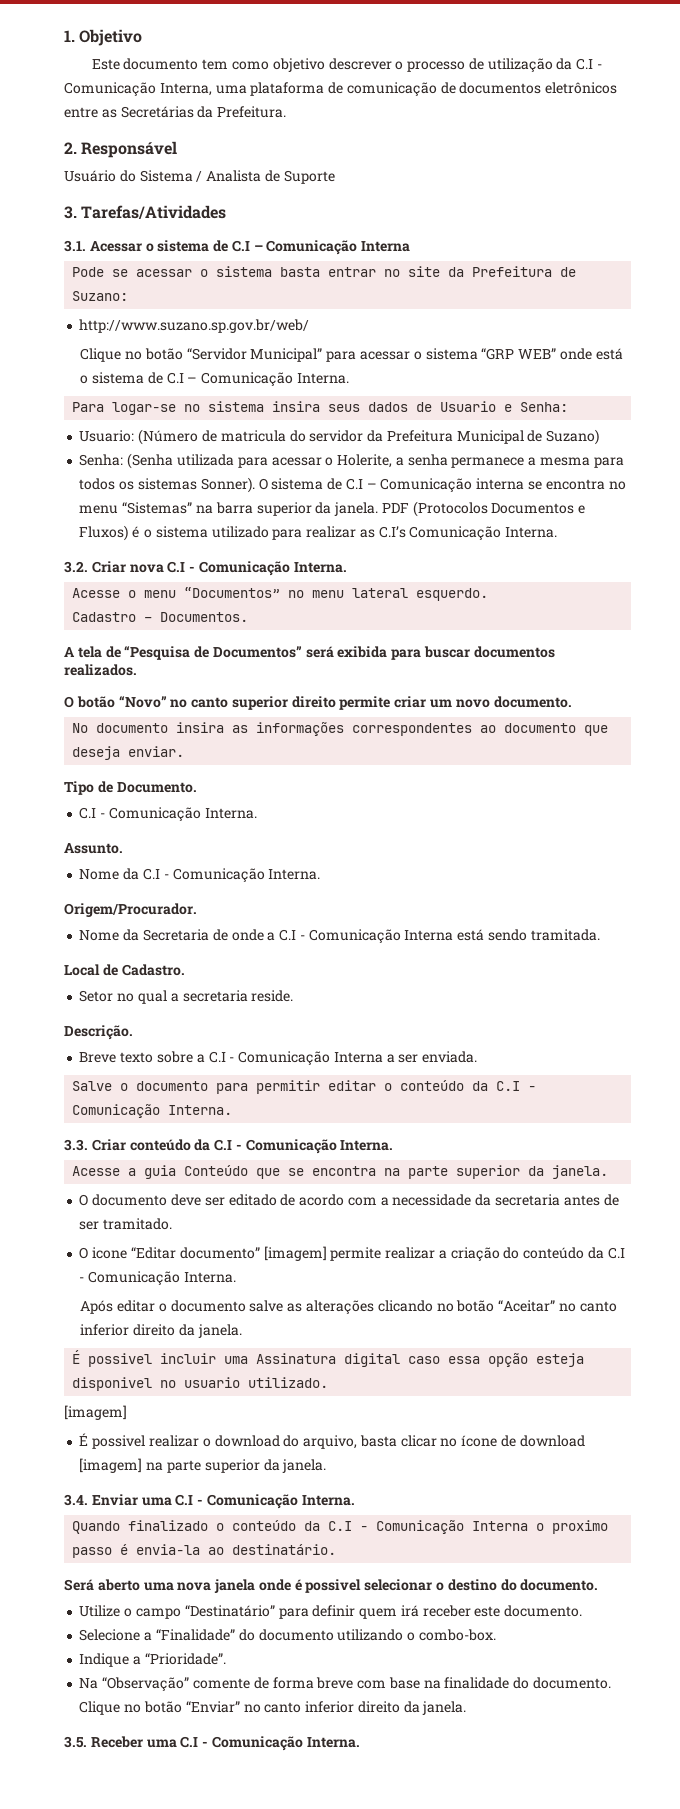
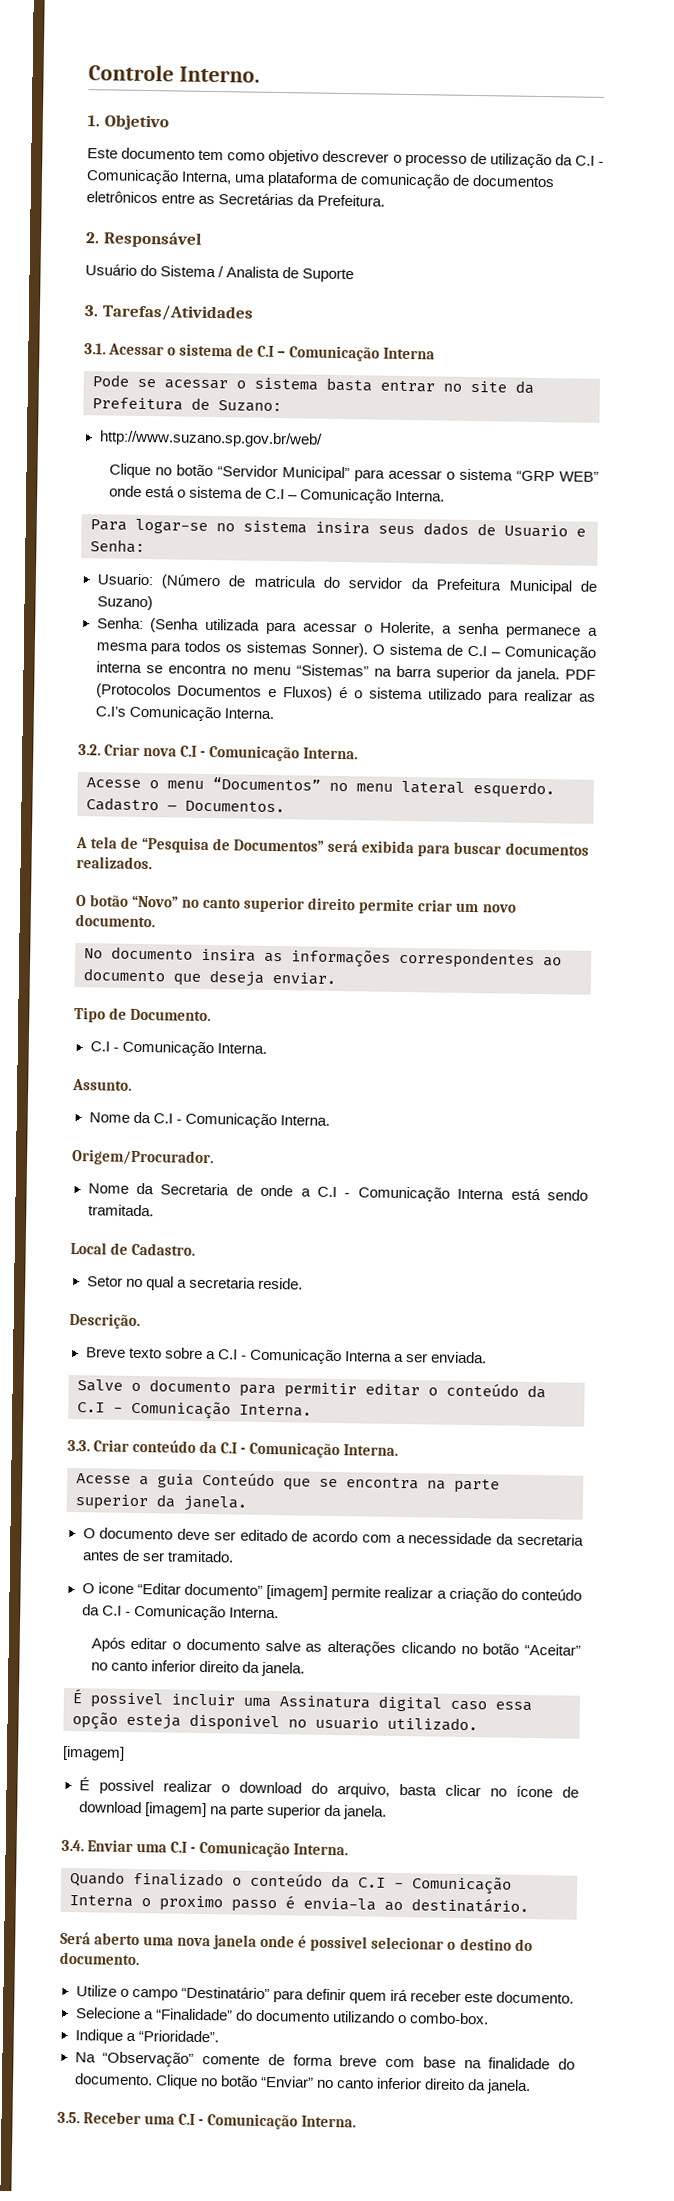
(64, 36) none -> [88,64,260,83] Controle Interno. //

